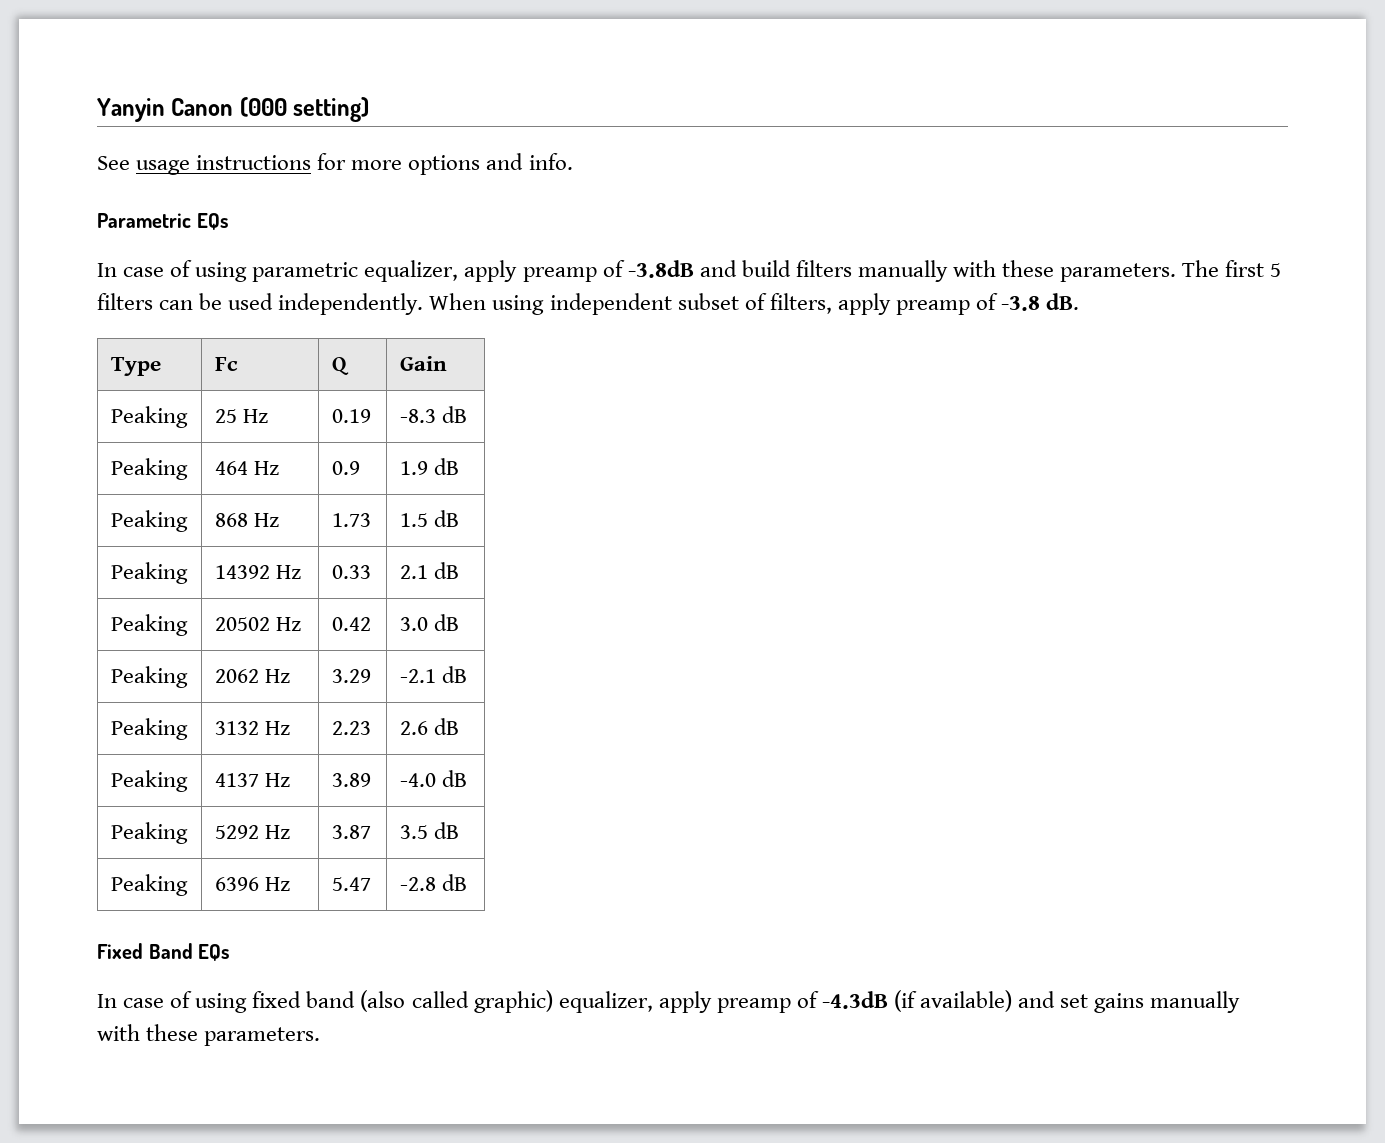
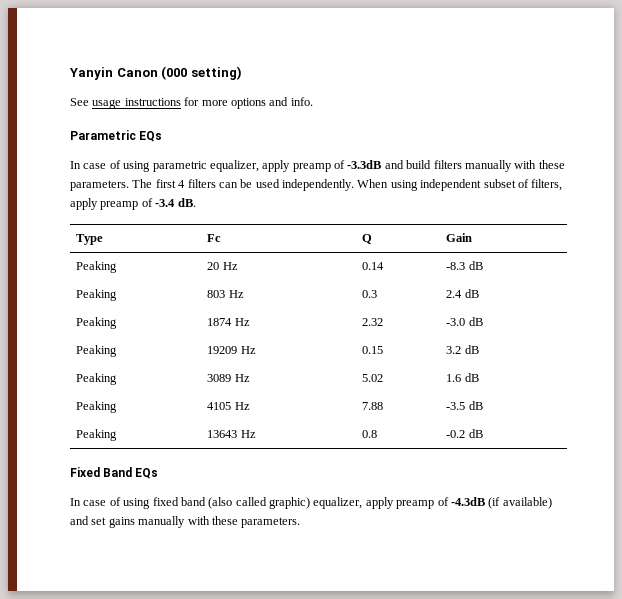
[627,260,694,278] -3.8dB -> [347,160,382,169] -3.3dB
[1270,263,1282,277] 5 -> [178,180,186,188] 4
[1001,296,1041,311] -3.8 -> [155,199,176,207] -3.4
[214,409,268,423] [331,409,371,423] 25 Hz | 0.19 -> [207,262,238,270] [362,262,385,270] 20 Hz | 0.14
[214,461,279,475] [331,461,360,475] [399,458,459,475] [110,510,188,532] [214,513,279,527] [331,513,371,527] [399,510,459,527] [110,562,188,584] [214,565,301,579] [331,565,371,579] [399,562,459,579] [110,614,188,636] [214,617,301,631] [331,617,371,631] [399,614,459,631] [110,666,188,688] [214,669,290,683] [331,669,371,683] [399,666,467,683] [110,718,188,740] [214,721,290,735] [331,721,371,735] [399,718,459,735] [110,770,188,792] [214,773,290,787] [331,773,371,787] [399,770,467,787] [110,822,188,844] [214,825,290,839] [331,825,371,839] [399,822,459,839] [110,874,188,896] [214,877,290,891] [331,877,371,891] [399,877,436,891] 464 Hz | 0.9 | 1.9 dB // Peaking | 868 Hz | 1.73 | 1.5 dB // Peaking | 14392 Hz | 0.33 | 2.1 dB // Peaking | 20502 Hz | 0.42 | 3.0 dB // Peaking | 2062 Hz | 3.29 | -2.1 dB // Peaking | 3132 Hz | 2.23 | 2.6 dB // Peaking | 4137 Hz | 3.89 | -4.0 dB // Peaking | 5292 Hz | 3.87 | 3.5 dB // Peaking | 6396 Hz | 5.47 | -2.8 -> [207,290,244,298] [362,290,378,298] [446,289,479,298] [76,317,118,329] [207,318,250,326] [362,318,384,326] [446,317,483,326] [76,345,118,357] [207,346,256,354] [362,346,384,354] [446,345,479,354] [76,373,118,385] [207,374,250,382] [362,374,384,382] [446,373,479,382] [76,401,118,413] [207,402,250,410] [362,402,384,410] [446,401,483,410] [76,429,118,441] [207,430,256,438] [362,430,378,438] [446,430,466,438] 803 Hz | 0.3 | 2.4 dB // Peaking | 1874 Hz | 2.32 | -3.0 dB // Peaking | 19209 Hz | 0.15 | 3.2 dB // Peaking | 3089 Hz | 5.02 | 1.6 dB // Peaking | 4105 Hz | 7.88 | -3.5 dB // Peaking | 13643 Hz | 0.8 | -0.2

